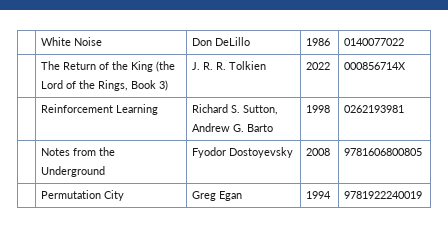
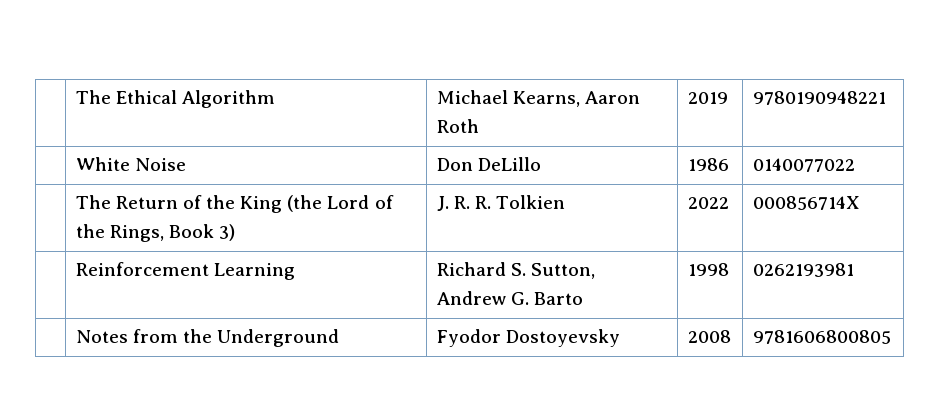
(41, 41) none -> [75,90,275,108] [436,90,640,107] [436,119,479,133] [687,92,728,104] [752,91,886,105] | The Ethical Algorithm | Michael Kearns, Aaron Roth | 2019 | 9780190948221 //
[41,190,125,201] [192,191,243,201] [306,191,332,199] [344,191,423,199] // | Permutation City | Greg Egan | 1994 | 9781922240019 -> (891, 337) none

